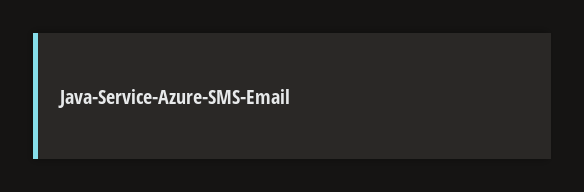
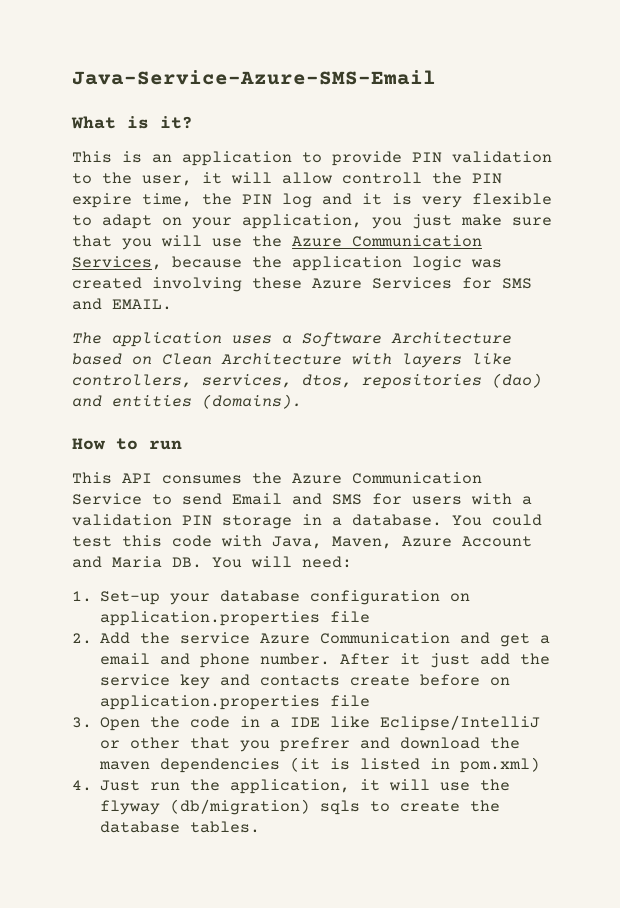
(290, 98) none -> [71,116,193,129] [72,151,552,166] [72,172,502,186] [72,193,552,208] [72,214,552,229] [72,235,482,250] [72,256,502,271] [72,277,532,292] [72,298,172,310] [72,332,512,347] [72,353,512,368] [72,373,542,389] [72,394,302,409] [72,438,182,450] [72,472,482,484] [72,493,532,505] [72,514,542,529] [72,535,532,549] [72,556,352,568] [72,590,471,605] [100,611,371,626] [72,632,551,647] [100,653,551,668] [100,674,511,689] [100,695,371,710] [72,715,541,731] [100,737,521,752] [99,757,541,773] [72,779,511,794] [100,799,501,815] [100,821,261,833] // What is it? // This is an application to provide PIN validation to the user, it will allow controll the PIN expire time, the PIN log and it is very flexible to adapt on your application, you just make sure that you will use the Azure Communication Services, because the application logic was created involving these Azure Services for SMS and EMAIL. // The application uses a Software Architecture based on Clean Architecture with layers like controllers, services, dtos, repositories (dao) and entities (domains). // How to run // This API consumes the Azure Communication Service to send Email and SMS for users with a validation PIN storage in a database. You could test this code with Java, Maven, Azure Account and Maria DB. You will need: // 1. Set-up your database configuration on application.properties file // 2. Add the service Azure Communication and get a email and phone number. After it just add the service key and contacts create before on application.properties file // 3. Open the code in a IDE like Eclipse/IntelliJ or other that you prefrer and download the maven dependencies (it is listed in pom.xml) // 4. Just run the application, it will use the flyway (db/migration) sqls to create the database tables.

